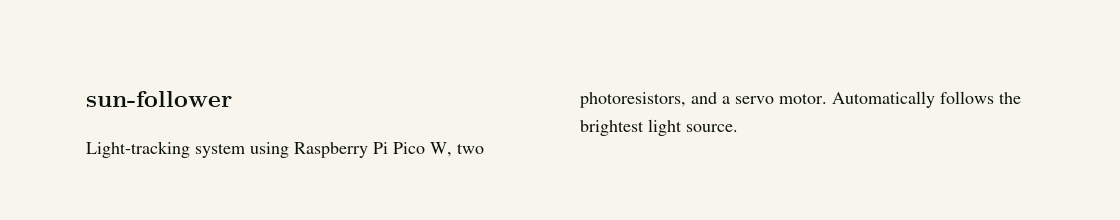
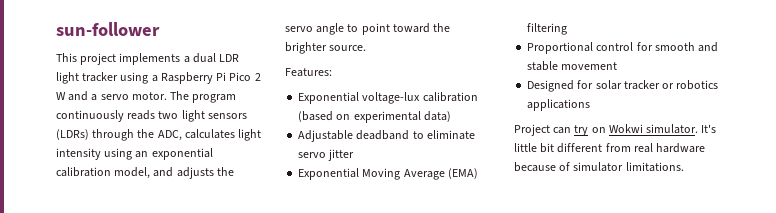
[86,141,484,158] [580,91,1021,108] [580,119,738,136] Light-tracking system using Raspberry Pi Pico W, two photoresistors, and a servo motor. Automatically follows the brightest light source. -> [56,53,240,65] [56,72,261,84] [56,91,237,103] [56,110,247,122] [56,129,262,141] [56,148,213,160] [56,167,234,179] [285,23,451,35] [285,42,367,54] [285,68,332,77] [298,92,478,104] [298,111,451,123] [298,130,475,142] [298,149,355,161] [298,168,478,180] [527,23,568,35] [527,42,719,54] [527,61,618,71] [527,80,719,92] [527,99,591,111] [514,124,717,136] [514,143,706,153] [514,162,684,172] This project implements a dual LDR light tracker using a Raspberry Pi Pico 2 W and a servo motor. The program continuously reads two light sensors (LDRs) through the ADC, calculates light intensity using an exponential calibration model, and adjusts the servo angle to point toward the brighter source. // Features: // Exponential voltage-lux calibration (based on experimental data) // Adjustable deadband to eliminate servo jitter // Exponential Moving Average (EMA) filtering // Proportional control for smooth and stable movement // Designed for solar tracker or robotics applications // Project can try on Wokwi simulator. It's little bit different from real hardware because of simulator limitations.

